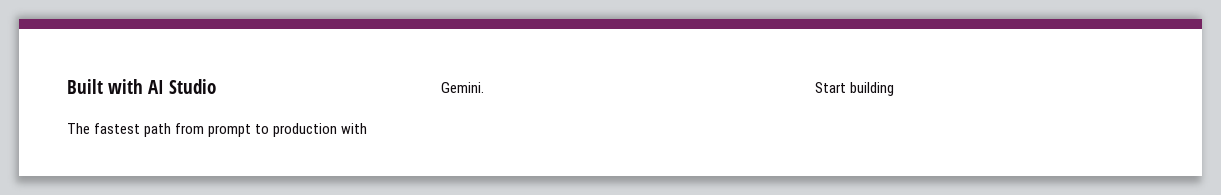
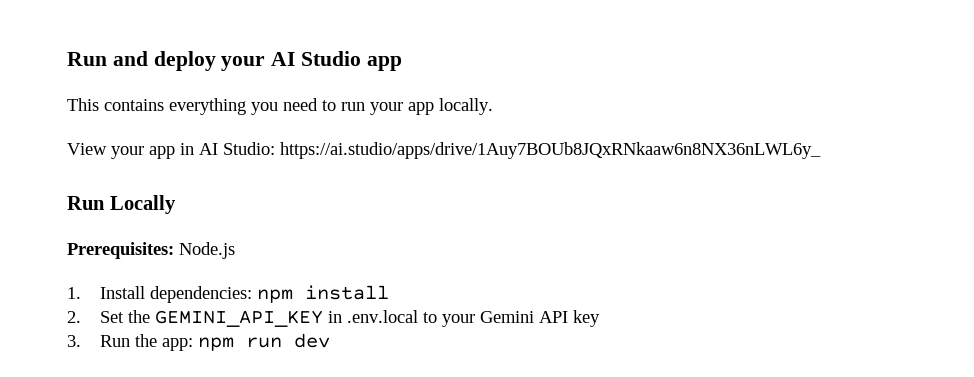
[67,79,217,94] [67,123,368,137] [441,82,484,93] [815,82,895,96] Built with AI Studio // The fastest path from prompt to production with Gemini. // Start building -> [67,51,402,71] [67,98,493,115] [67,142,821,159] [67,195,176,214] [67,242,235,259] [67,285,389,303] [67,310,600,327] [67,333,330,351] Run and deploy your AI Studio app // This contains everything you need to run your app locally. // View your app in AI Studio: https://ai.studio/apps/drive/1Auy7BOUb8JQxRNkaaw6n8NX36nLWL6y_ // Run Locally // Prerequisites: Node.js // 1. Install dependencies: npm install // 2. Set the GEMINI_API_KEY in .env.local to your Gemini API key // 3. Run the app: npm run dev

